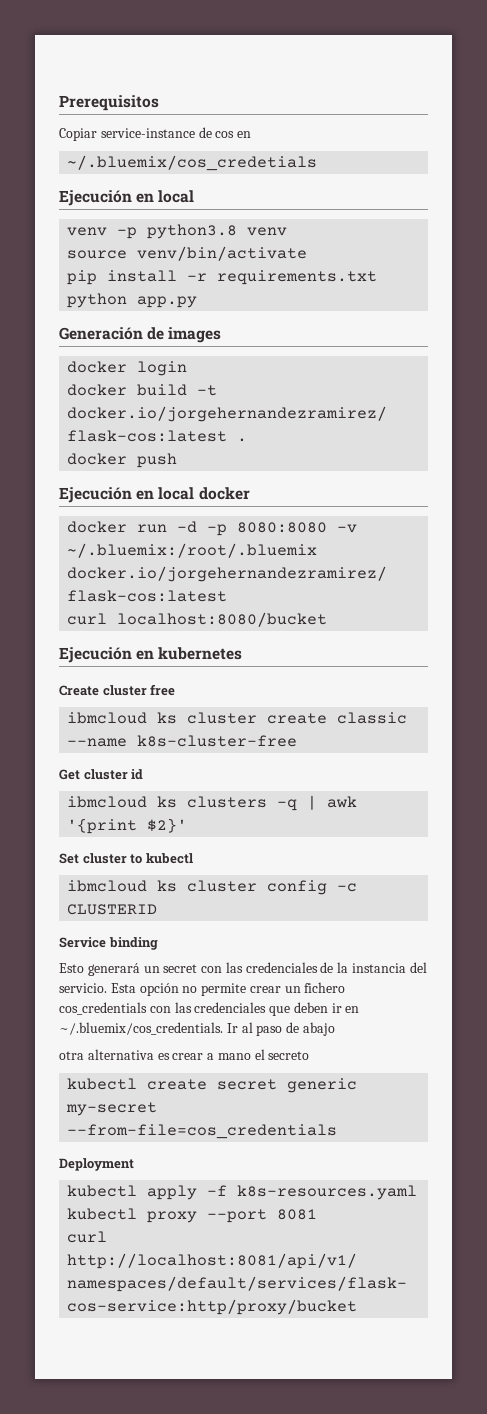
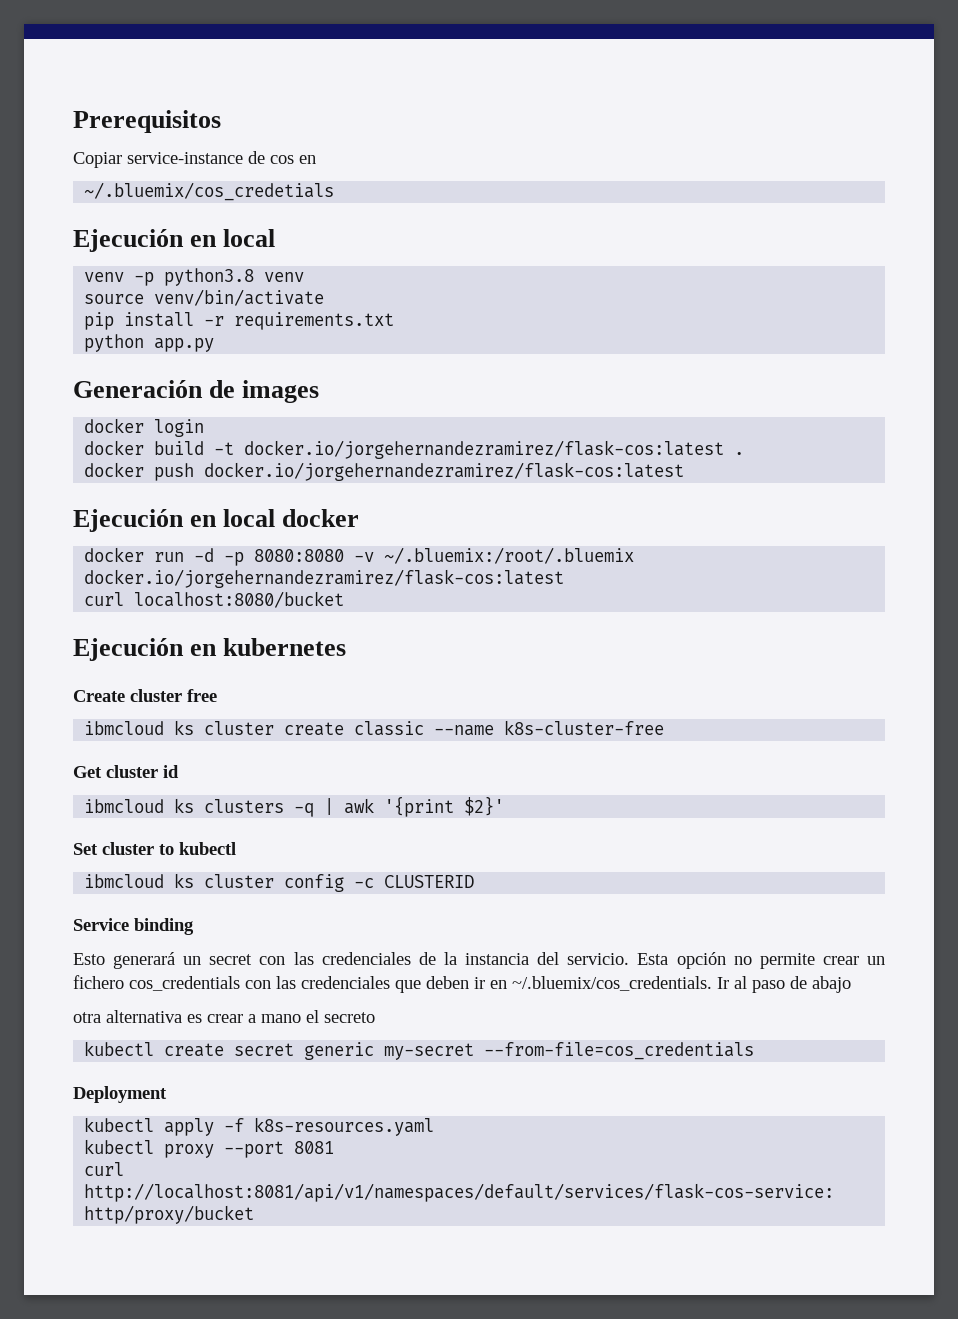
(178, 460) none -> [204,462,685,481] docker.io/jorgehernandezramirez/flask-cos:latest

